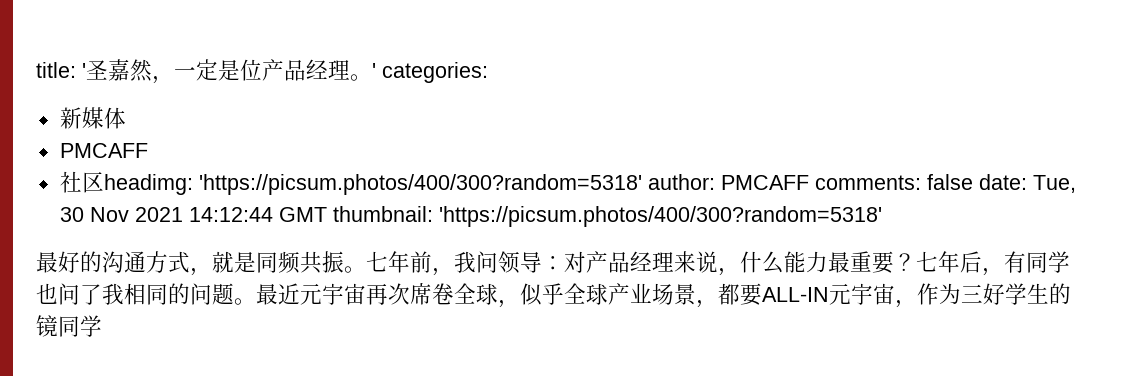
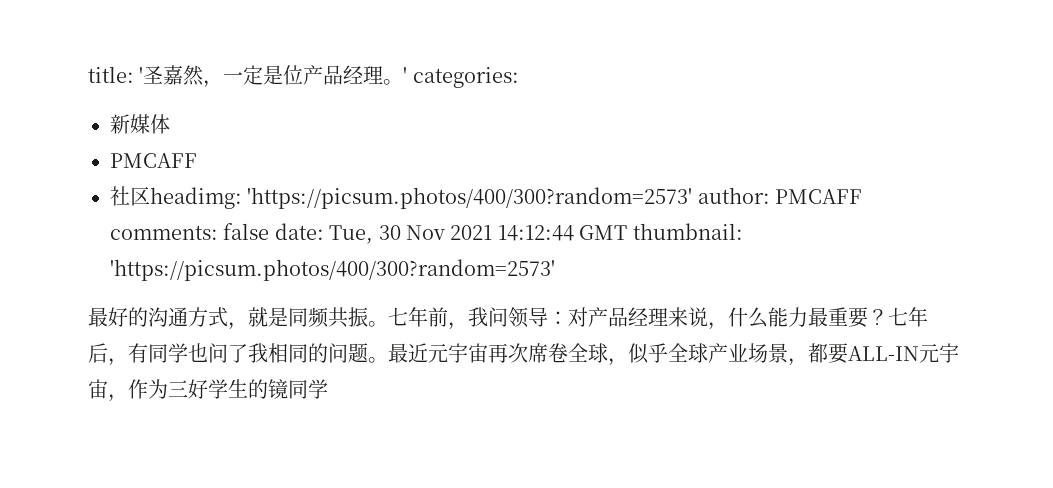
[198,174,642,195] 'https://picsum.photos/400/300?random=5318' -> [247,187,693,209] 'https://picsum.photos/400/300?random=2573'
[438,206,882,227] 'https://picsum.photos/400/300?random=5318' -> [110,259,555,281] 'https://picsum.photos/400/300?random=2573'

